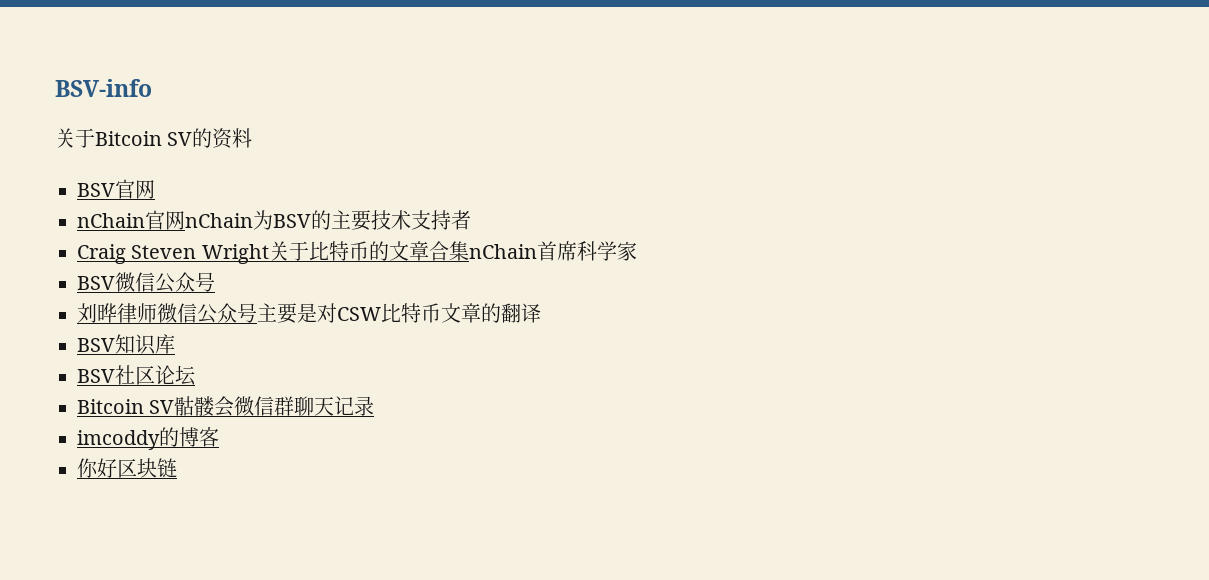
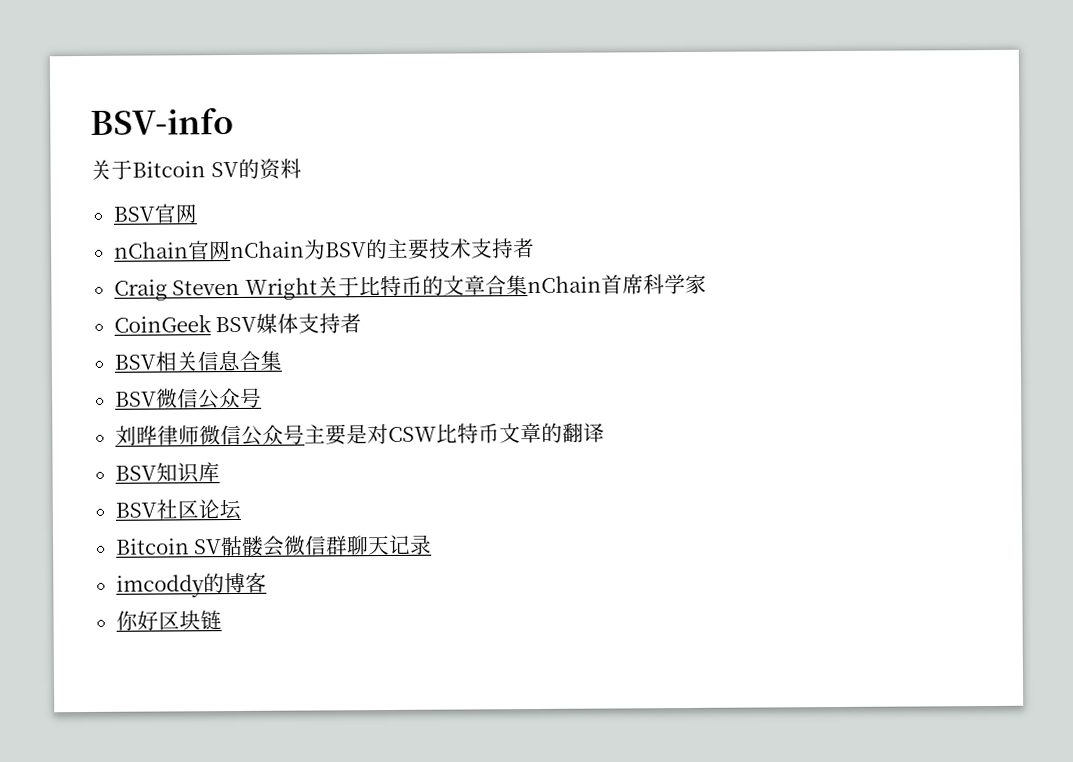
(637, 251) none -> [113,313,363,334] [113,350,282,372] // CoinGeek BSV媒体支持者 // BSV相关信息合集

